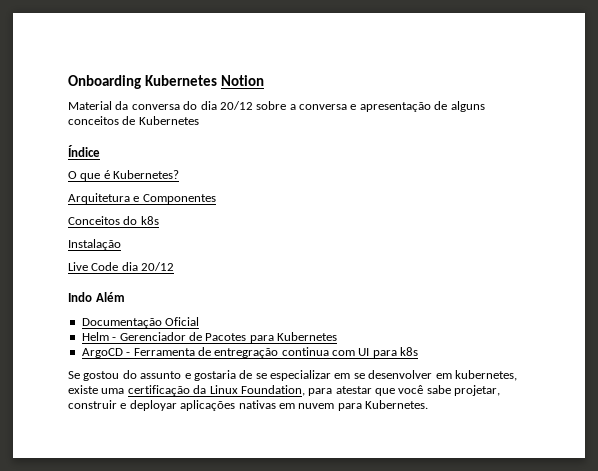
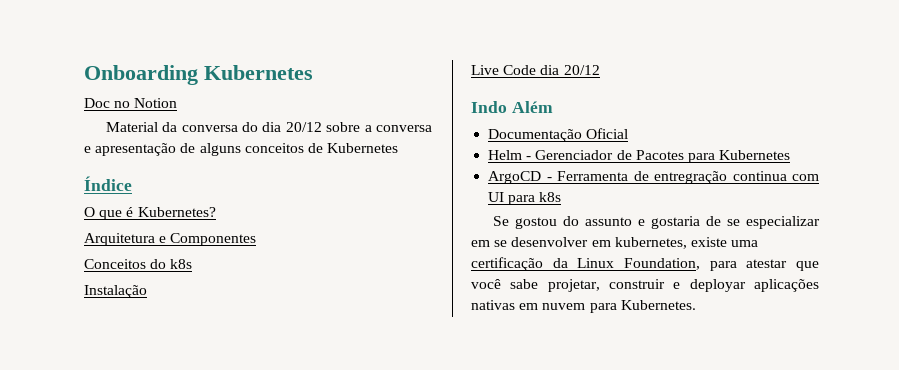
(217, 80) none -> [84,98,131,108] // Doc no

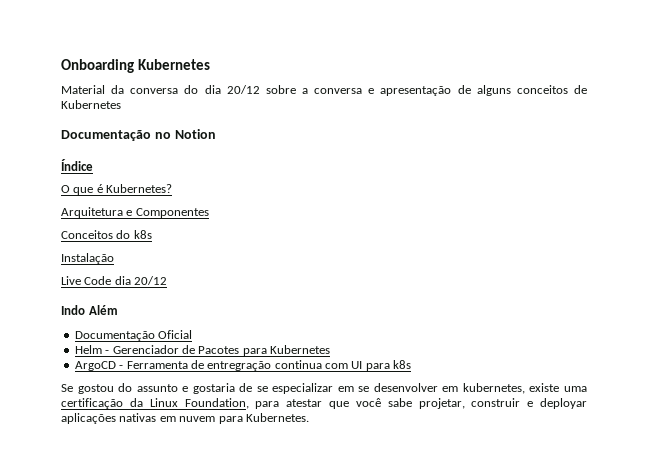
[84,98,178,108] // Doc no Notion -> (210, 64) none
(399, 148) none -> [61,129,216,141] // Documentação no Notion

